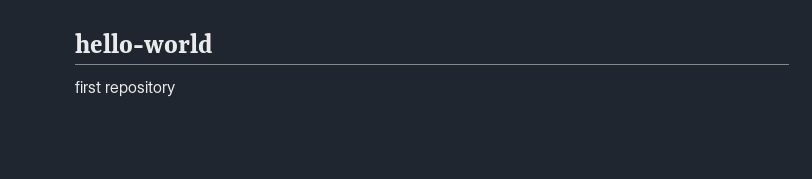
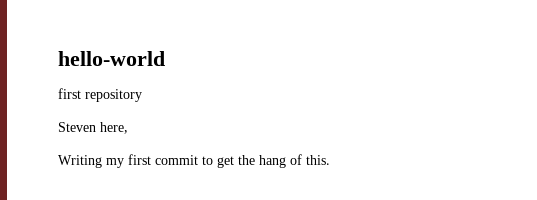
(176, 89) none -> [58,122,128,134] [58,154,330,168] // Steven here, // Writing my first commit to get the hang of this.

